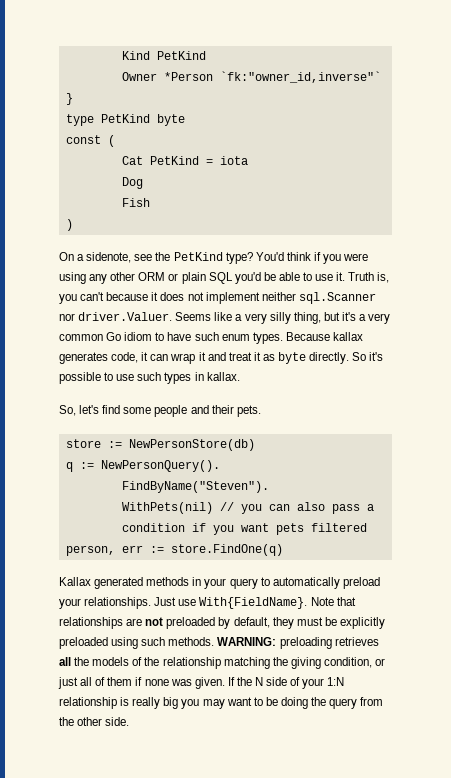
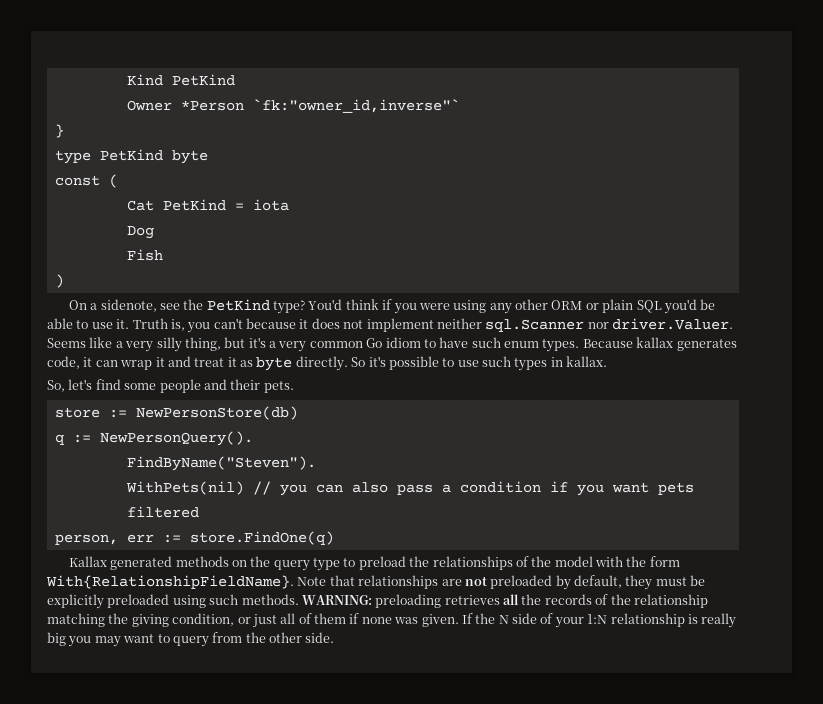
[192,577,380,589] [59,597,308,609] in your query to automatically preload your relationships. Just use With{FieldName}. -> [231,556,680,571] [46,575,294,589] on the query type to preload the relationships of the model with the form With{RelationshipFieldName}.
[92,657,130,666] models -> [544,594,592,605] records
[265,697,327,709] be doing the -> (170, 638) none

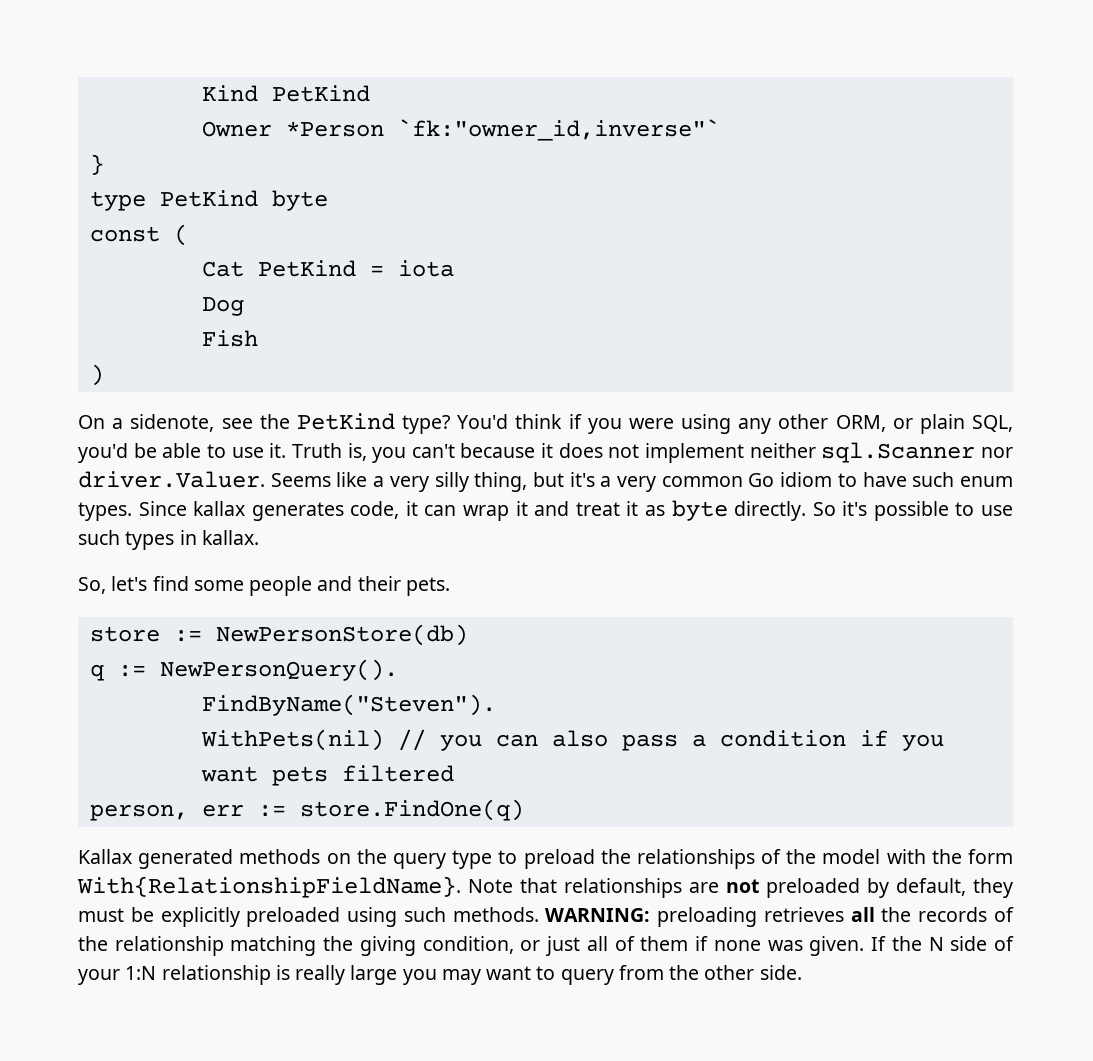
[551,300,583,310] ORM -> [835,415,886,432] ORM,
[636,300,662,313] SQL -> [971,415,1013,432] SQL,
[582,339,633,348] Because -> [138,501,187,516] Since
[47,632,66,646] big -> [350,965,398,985] large

